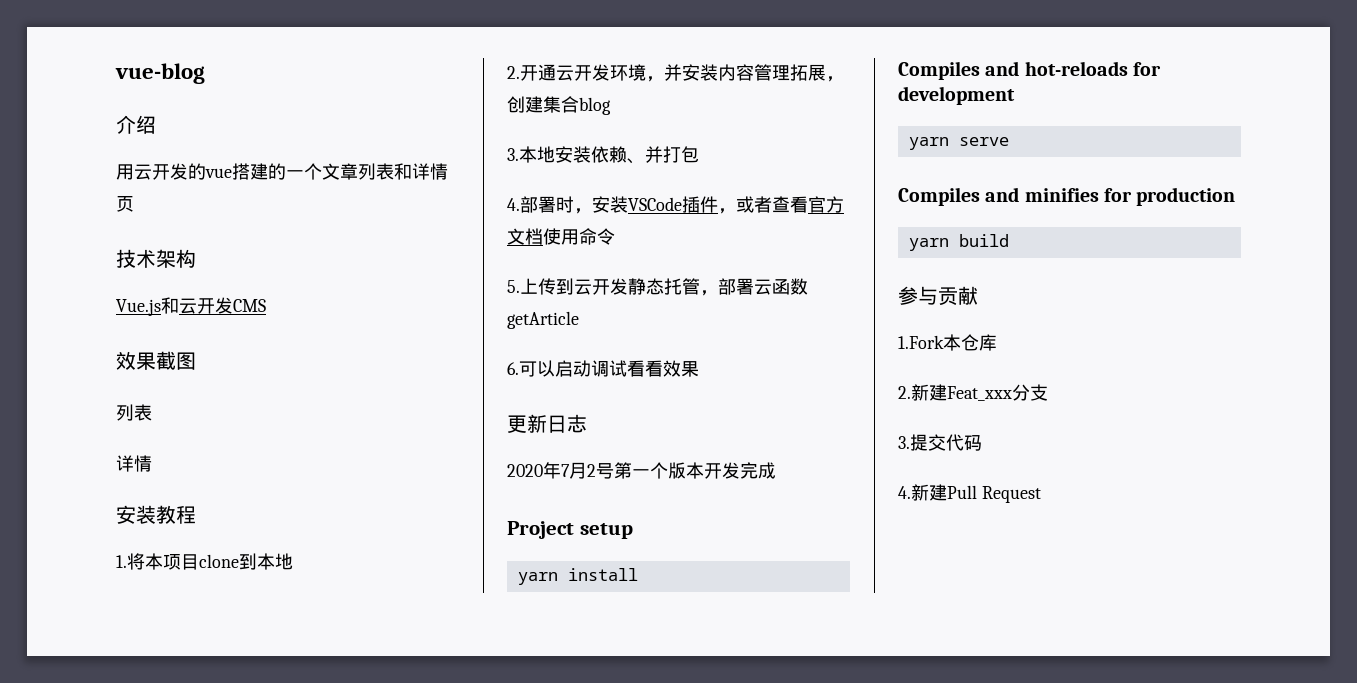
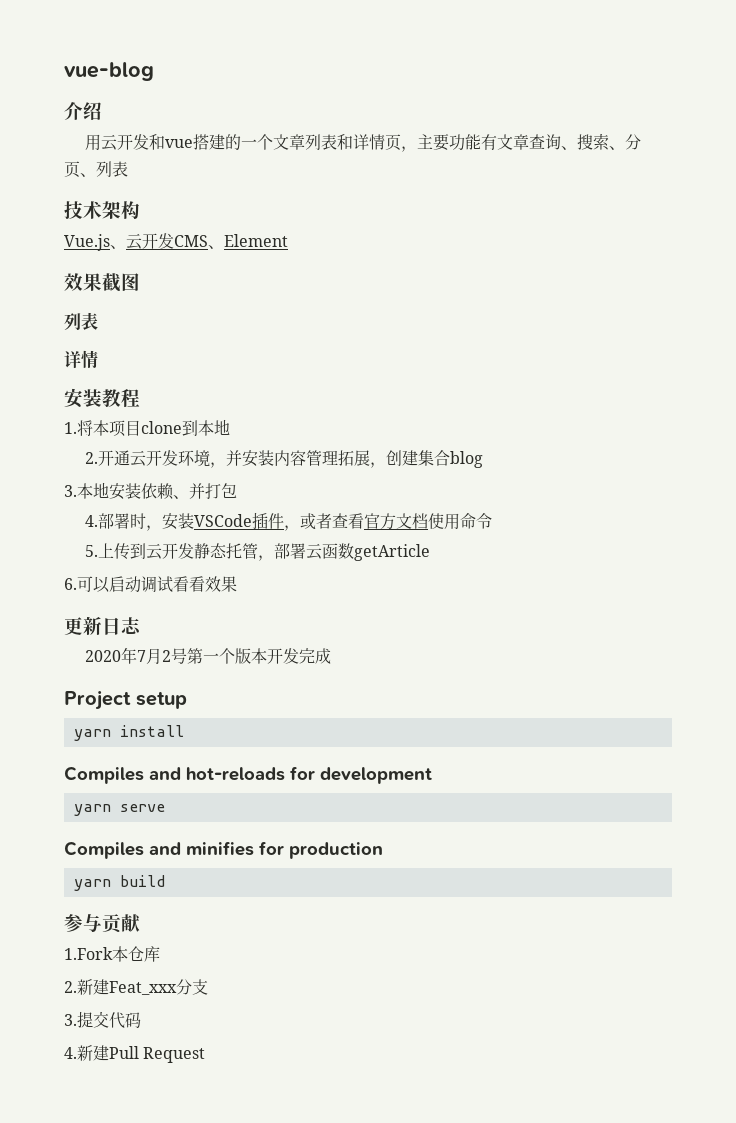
[188,163,206,180] 的 -> [149,134,166,150] 和
(134, 204) none -> [401,133,642,152] [64,161,128,178] ，主要功能有文章查询、搜索、分页、列表
[161,297,179,314] 和 -> [110,245,126,249] 、
(266, 305) none -> [208,234,288,249] 、Element

